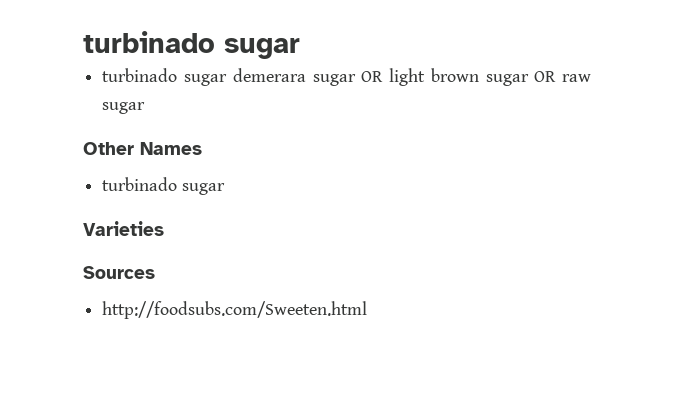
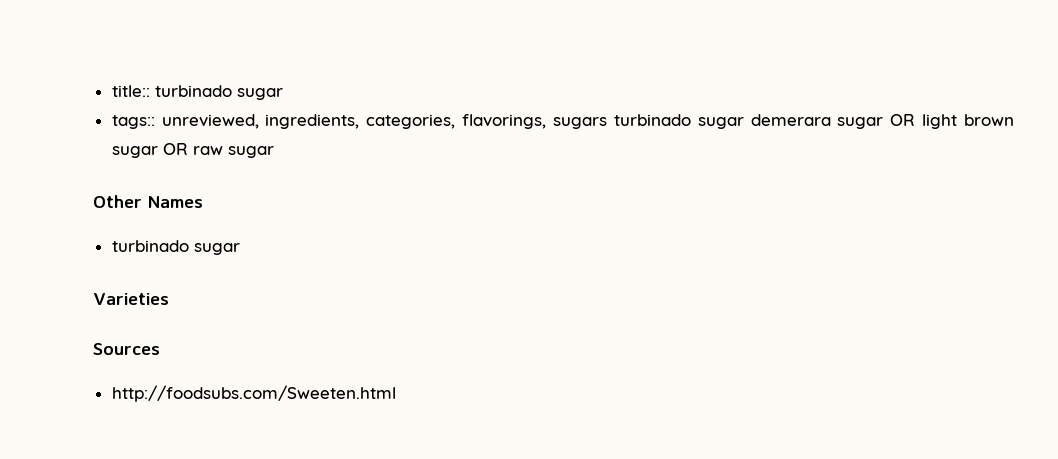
[83,31,300,59] turbinado sugar // -> [111,85,283,100] [111,114,607,129] title:: turbinado sugar // tags:: unreviewed, ingredients, categories, flavorings, sugars

